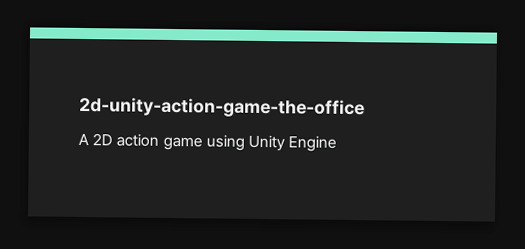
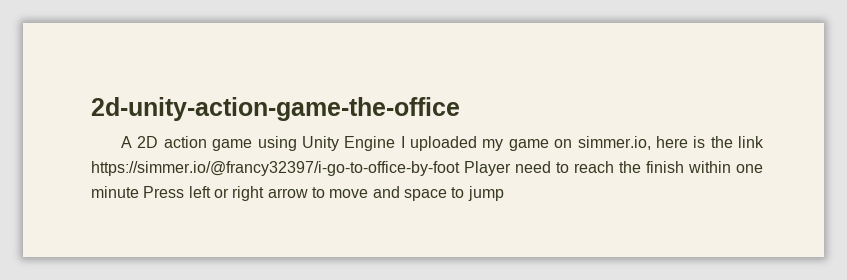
(338, 143) none -> [400,136,764,151] [91,161,763,176] [91,186,504,201] I uploaded my game on simmer.io, here is the link https://simmer.io/@francy32397/i-go-to-office-by-foot Player need to reach the finish within one minute Press left or right arrow to move and space to jump

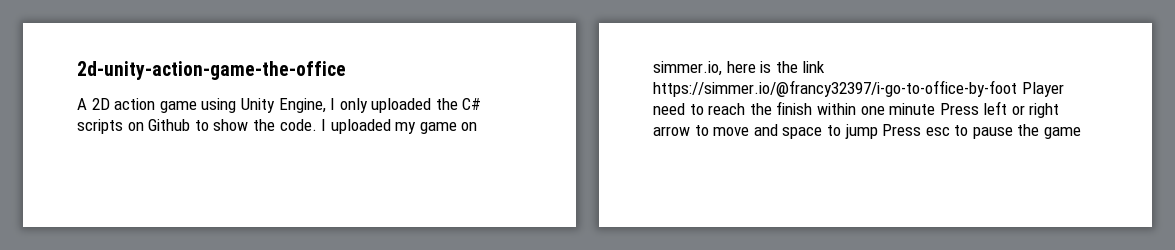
[344,136,396,151] Engine -> [278,98,482,113] [77,119,317,134] Engine, I only uploaded the C# scripts on Github to show the code.
(504, 193) none -> [882,124,1082,139] Press esc to pause the game

